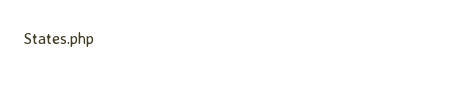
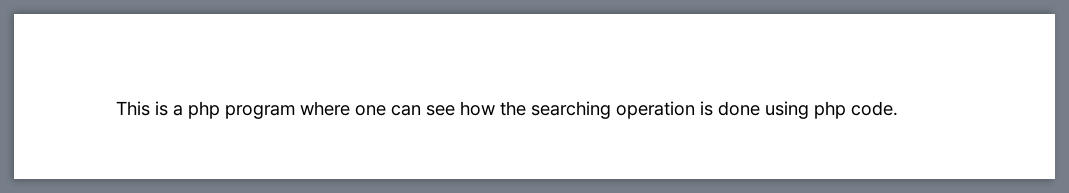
[23,32,94,47] States.php -> [115,101,898,119] This is a php program where one can see how the searching operation is done using php code.

